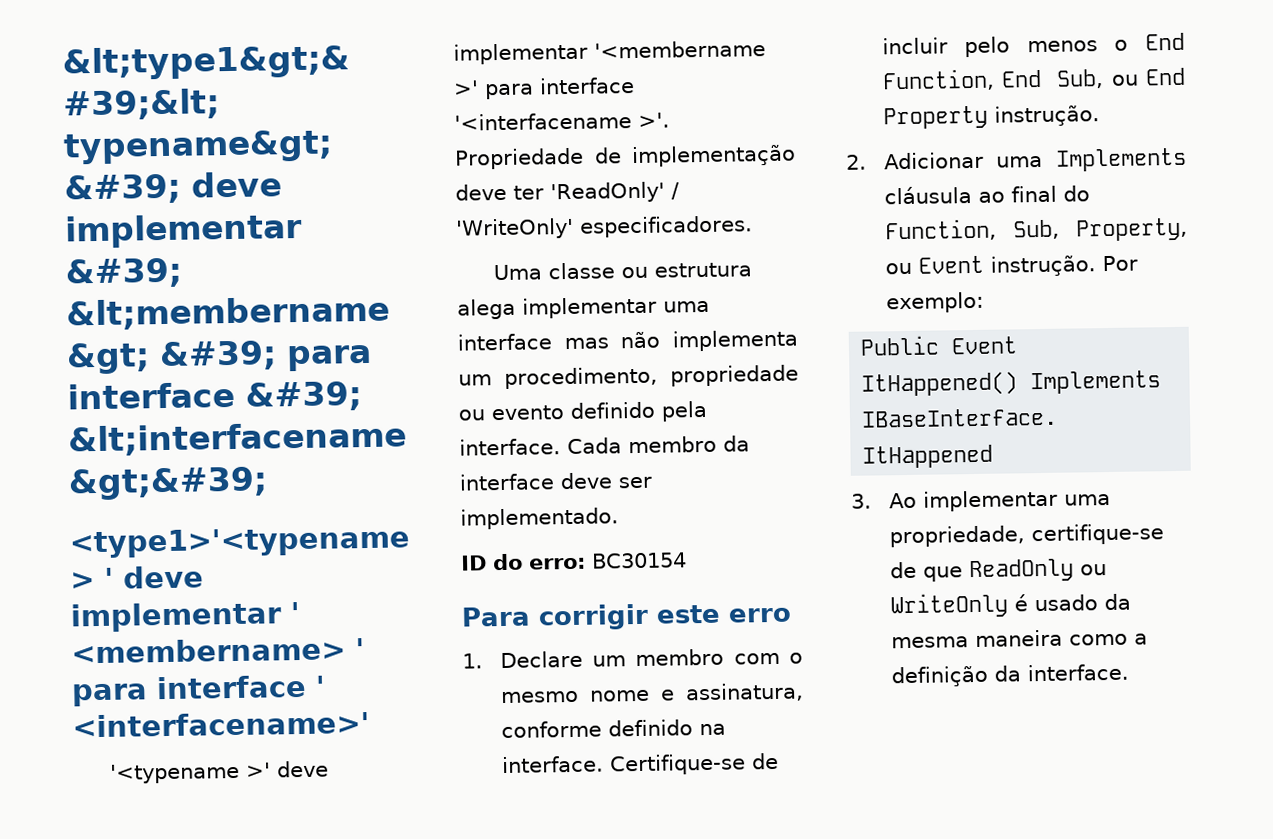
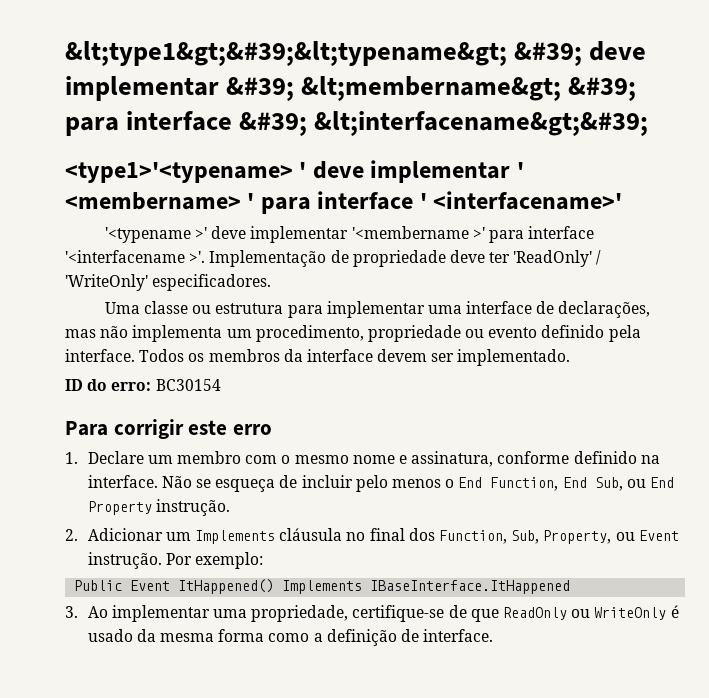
[454,144,796,170] Propriedade de implementação -> [209,250,446,267] Implementação de propriedade
[457,298,516,320] alega -> [287,305,323,318] para
(552, 342) none -> [536,301,651,318] de declarações,
[567,435,717,455] Cada membro -> [139,349,280,362] Todos os membros
[560,472,613,490] deve -> [377,349,428,362] devem
[608,753,746,776] Certifique-se -> [161,476,276,492] Não se esqueça
[996,155,1044,168] uma -> [165,532,191,541] um
[977,185,1090,203] ao final do -> [346,528,435,541] no final dos
[974,629,1063,648] maneira -> [218,629,265,642] forma
[993,665,1021,682] da -> [400,629,419,642] de

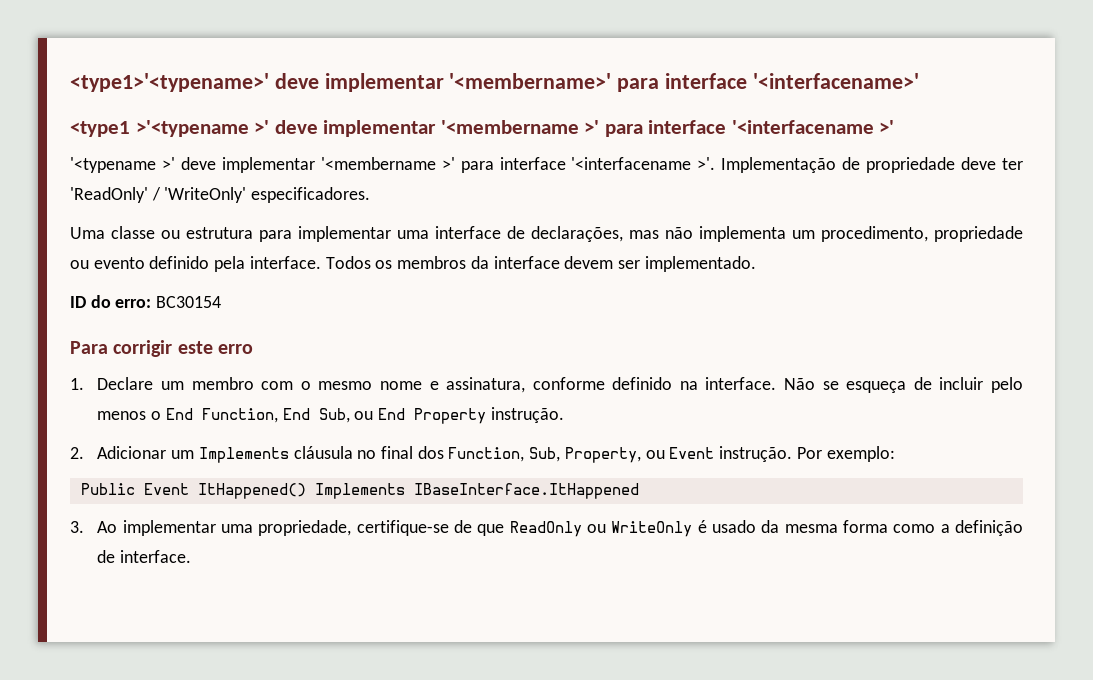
[65,41,647,66] [65,76,637,101] [65,111,649,136] [65,160,524,183] [65,191,623,214] &lt;type1&gt;&#39;&lt;typename&gt; &#39; deve implementar &#39; &lt;membername&gt; &#39; para interface &#39; &lt;interfacename&gt;&#39; // <type1>'<typename> ' deve implementar ' <membername> ' para interface ' <interfacename>' -> [70,73,919,92] [70,120,895,137] <type1>'<typename>' deve implementar '<membername>' para interface '<interfacename>' // <type1 >'<typename >' deve implementar '<membername >' para interface '<interfacename >'

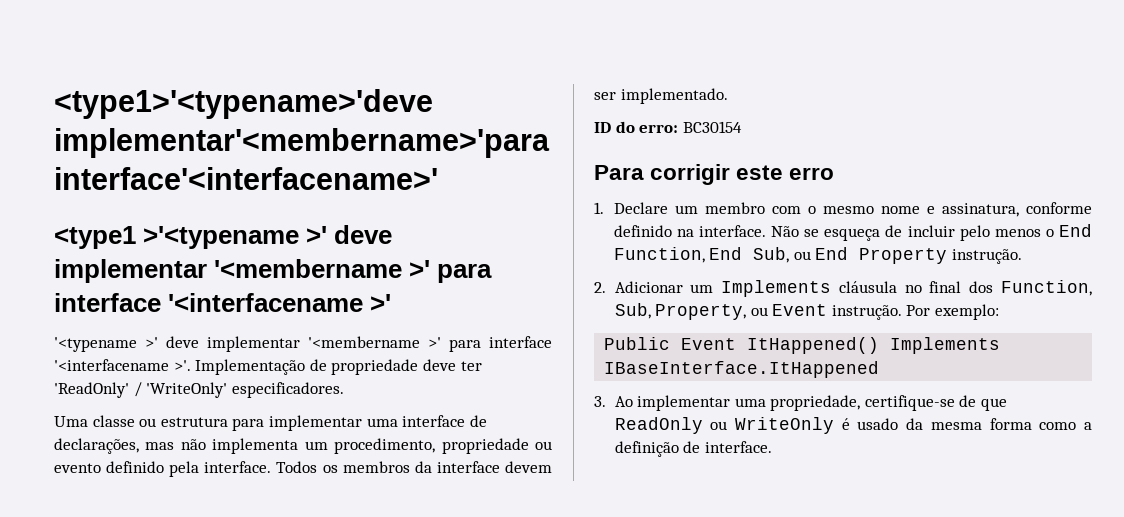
[70,73,919,92] <type1>'<typename>' deve implementar '<membername>' para interface '<interfacename>' -> [54,89,433,119] [54,128,550,158] [54,167,438,190] <type1>'<typename>'deve implementar'<membername>'para interface'<interfacename>'

